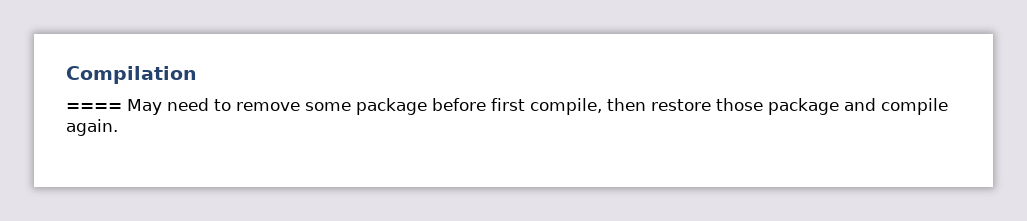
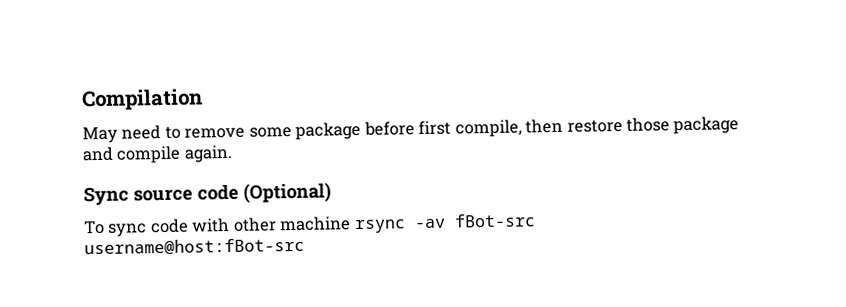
[66,103,122,111] ==== -> (203, 100) none
(118, 127) none -> [83,182,331,206] [83,213,536,237] [84,237,305,257] // Sync source code (Optional) // To sync code with other machine rsync -av fBot-src username@host:fBot-src

